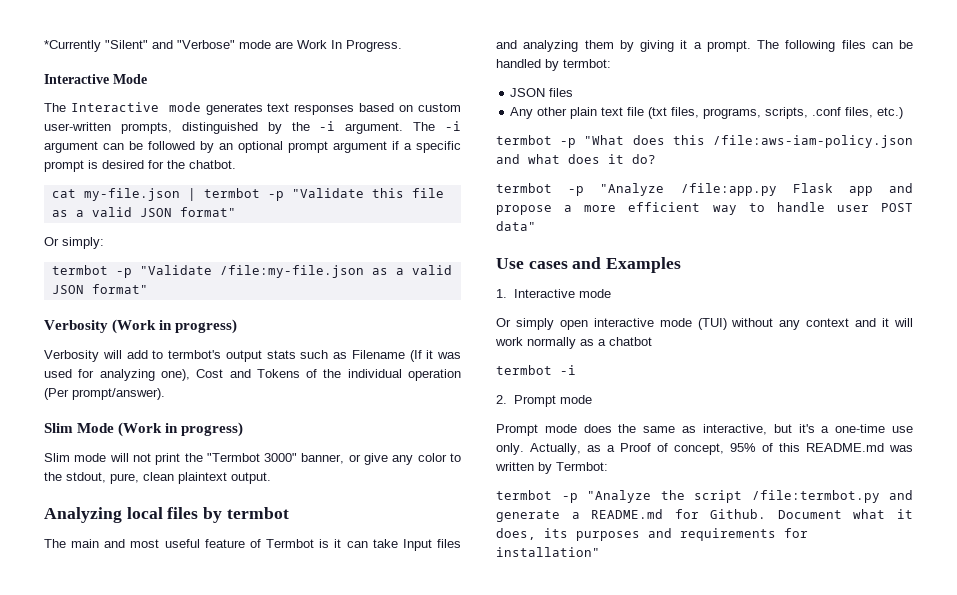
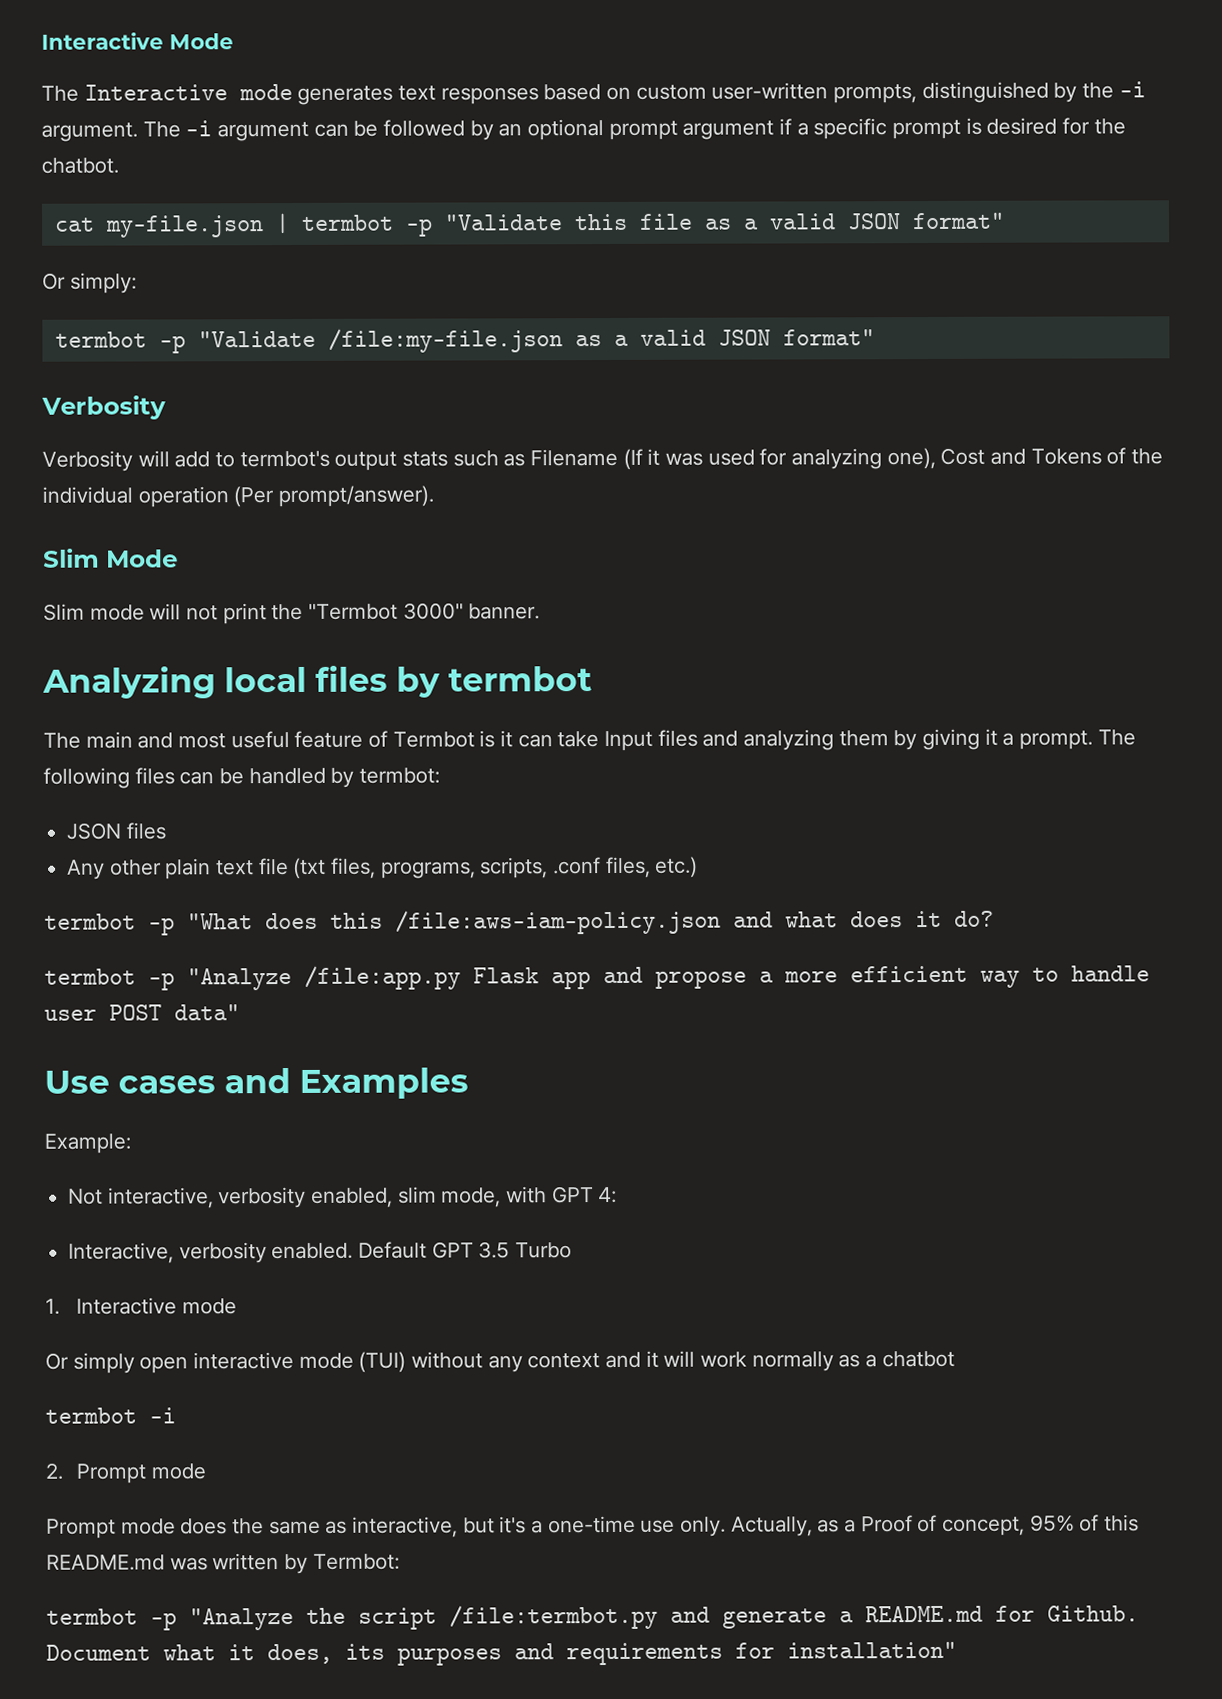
[44,40,402,52] *Currently "Silent" and "Verbose" mode are Work In Progress. // -> (41, 41) none
[112,319,238,334] (Work in progress) -> (166, 407) none
[118,422,244,437] (Work in progress) -> (178, 558) none
[301,453,462,465] [44,472,271,484] banner, or give any color to the stdout, pure, clean plaintext output. -> [468,603,541,620] banner.
(682, 265) none -> [44,1133,131,1154] [68,1186,618,1209] [68,1241,573,1264] // Example: // Not interactive, verbosity enabled, slim mode, with GPT 4: // Interactive, verbosity enabled. Default GPT 3.5 Turbo

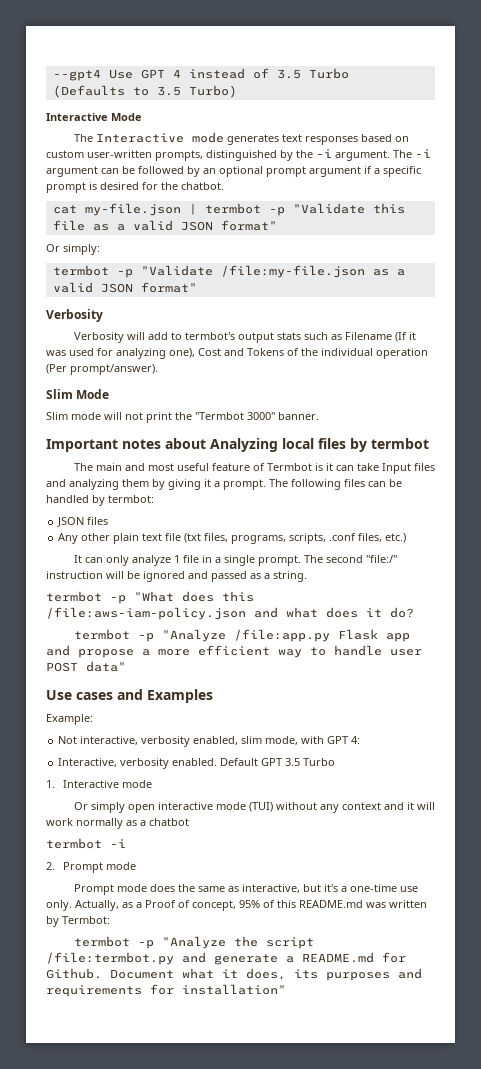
(41, 41) none -> [52,68,349,81] [52,85,237,98] --gpt4 Use GPT 4 instead of 3.5 Turbo (Defaults to 3.5 Turbo) //
(541, 611) none -> [46,438,206,452] Important notes about
(699, 867) none -> [73,555,397,566] [46,571,307,582] // It can only analyze 1 file in a single prompt. The second "file:/" instruction will be ignored and passed as a string.

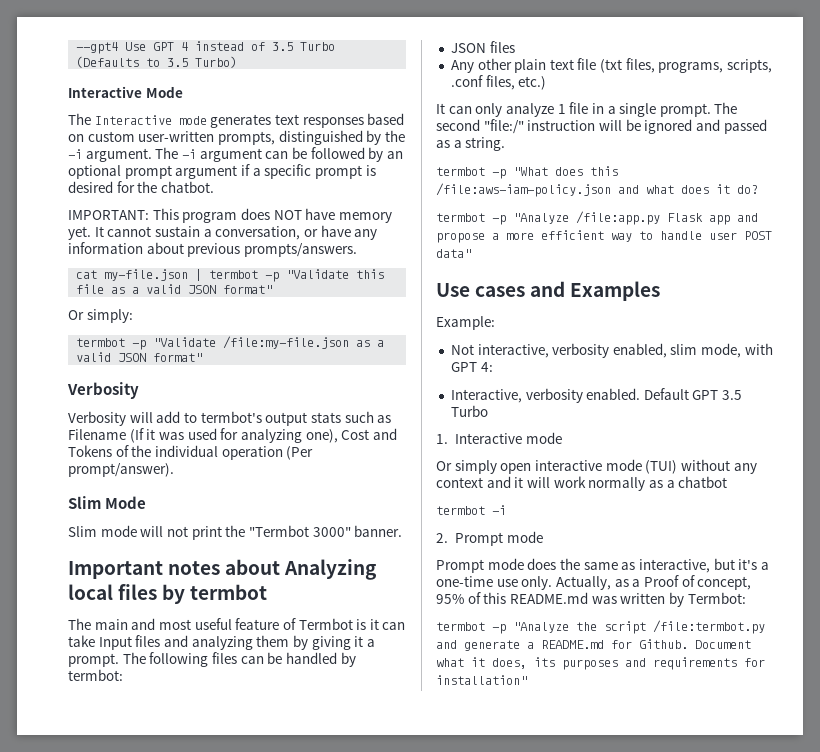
(224, 186) none -> [68,208,392,223] [68,225,378,240] [68,242,357,257] // IMPORTANT: This program does NOT have memory yet. It cannot sustain a conversation, or have any information about previous prompts/answers.

